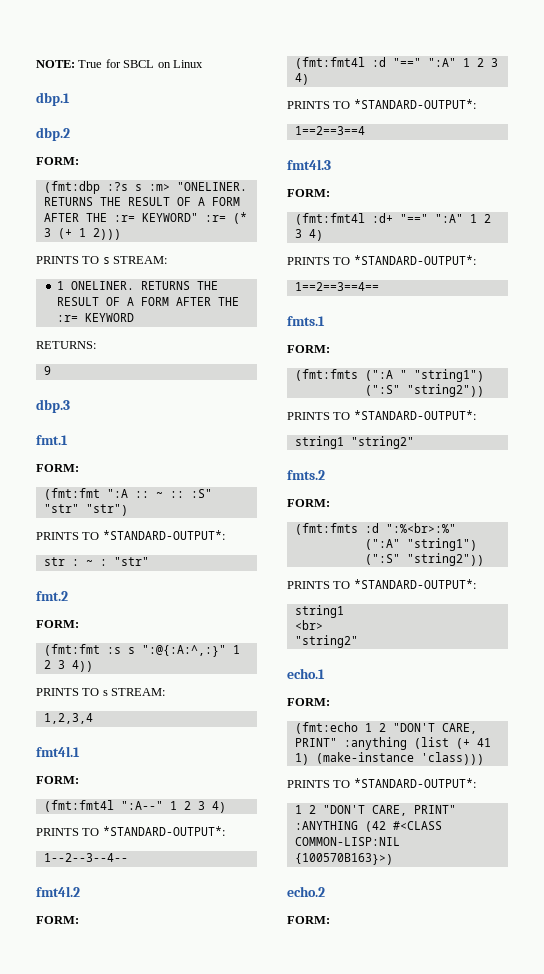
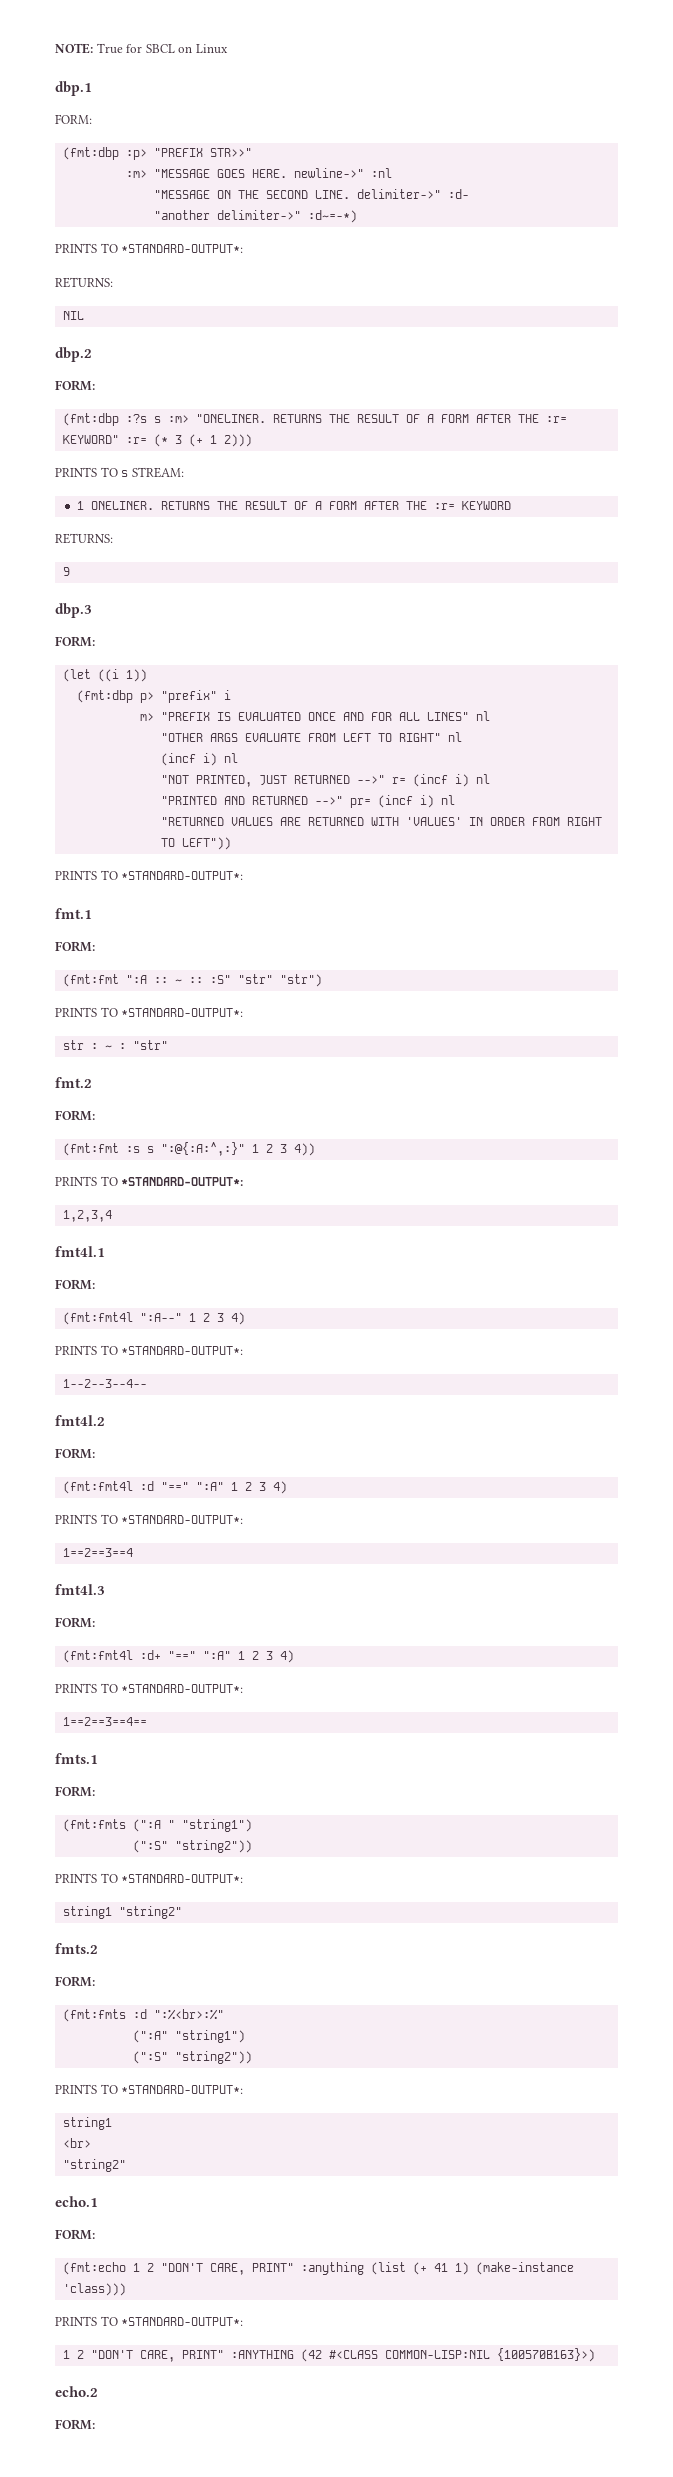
(70, 99) none -> [55,114,92,124] [62,147,252,160] [125,168,392,178] [153,189,469,199] [153,210,357,223] [55,243,244,253] [55,277,113,288] [62,311,84,320] // FORM: // (fmt:dbp :p> "PREFIX STR>>" // :m> "MESSAGE GOES HERE. newline->" :nl // "MESSAGE ON THE SECOND LINE. delimiter->" :d- // "another delimiter->" :d~=-*) // PRINTS TO *STANDARD-OUTPUT*: // RETURNS: // NIL
(70, 406) none -> [55,636,95,647] [62,669,147,682] [76,690,231,703] [139,711,490,721] [160,732,462,742] [160,753,238,766] [160,774,490,787] [160,795,455,808] [160,817,602,826] [160,837,231,850] [55,870,244,880] // FORM: // (let ((i 1)) // (fmt:dbp p> "prefix" i // m> "PREFIX IS EVALUATED ONCE AND FOR ALL LINES" nl // "OTHER ARGS EVALUATE FROM LEFT TO RIGHT" nl // (incf i) nl // "NOT PRINTED, JUST RETURNED -->" r= (incf i) nl // "PRINTED AND RETURNED -->" pr= (incf i) nl // "RETURNED VALUES ARE RETURNED WITH 'VALUES' IN ORDER FROM RIGHT TO LEFT")) // PRINTS TO *STANDARD-OUTPUT*:
[102,688,166,696] s STREAM: -> [121,1177,244,1186] *STANDARD-OUTPUT*:

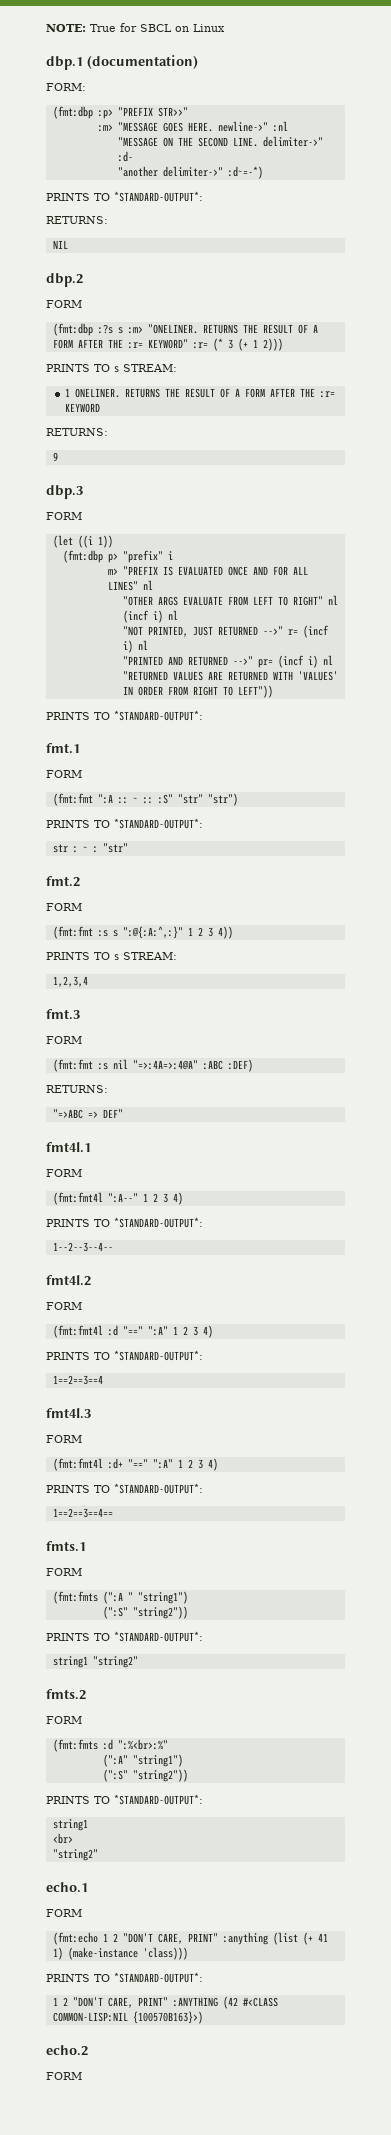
(92, 88) none -> [87,55,198,69] (documentation)
[55,380,95,391] FORM: -> [46,300,82,308] FORM
[55,636,95,647] FORM: -> [46,512,82,520] FORM
[55,941,95,952] FORM: -> [46,770,82,778] FORM
[55,1110,95,1121] FORM: -> [46,903,82,911] FORM
[121,1177,244,1186] *STANDARD-OUTPUT*: -> [114,952,177,961] s STREAM:
(112, 1216) none -> [46,1009,80,1020] [46,1036,82,1044] [52,1059,253,1072] [46,1085,108,1093] [52,1109,123,1119] // fmt.3 // FORM // (fmt:fmt :s nil "=>:4A=>:4@A" :ABC :DEF) // RETURNS: // "=>ABC => DEF"
[55,1279,95,1290] FORM: -> [46,1169,82,1177] FORM
[55,1448,95,1459] FORM: -> [46,1302,82,1310] FORM
[55,1617,95,1628] FORM: -> [46,1435,82,1443] FORM
[55,1786,95,1797] FORM: -> [46,1568,82,1576] FORM
[55,1976,95,1987] FORM: -> [46,1716,82,1724] FORM
[55,2229,95,2240] FORM: -> [46,1909,82,1917] FORM
[55,2419,95,2430] FORM: -> [46,2072,82,2080] FORM

